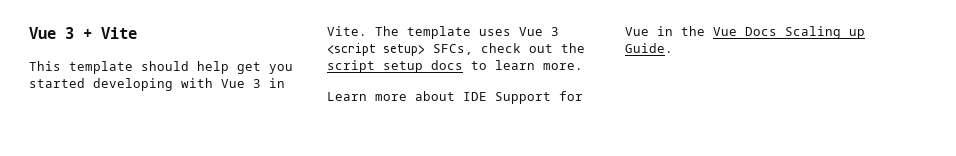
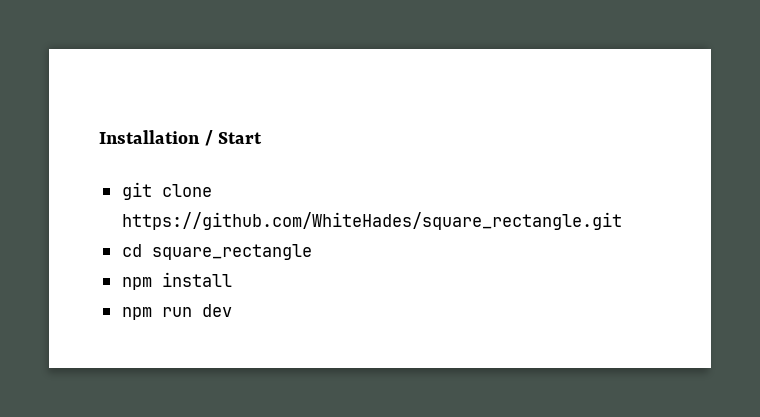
[29,27,137,39] [29,61,293,74] [29,78,285,91] [327,26,559,39] [327,43,585,56] [327,60,583,73] [327,91,583,104] [625,26,865,39] [625,43,673,53] Vue 3 + Vite // This template should help get you started developing with Vue 3 in Vite. The template uses Vue 3 <script setup> SFCs, check out the script setup docs to learn more. // Learn more about IDE Support for Vue in the Vue Docs Scaling up Guide. -> [99,130,263,146] [122,182,213,200] [122,212,623,230] [122,244,313,260] [122,272,233,290] [122,304,233,320] Installation / Start // git clone https://github.com/WhiteHades/square_rectangle.git // cd square_rectangle // npm install // npm run dev

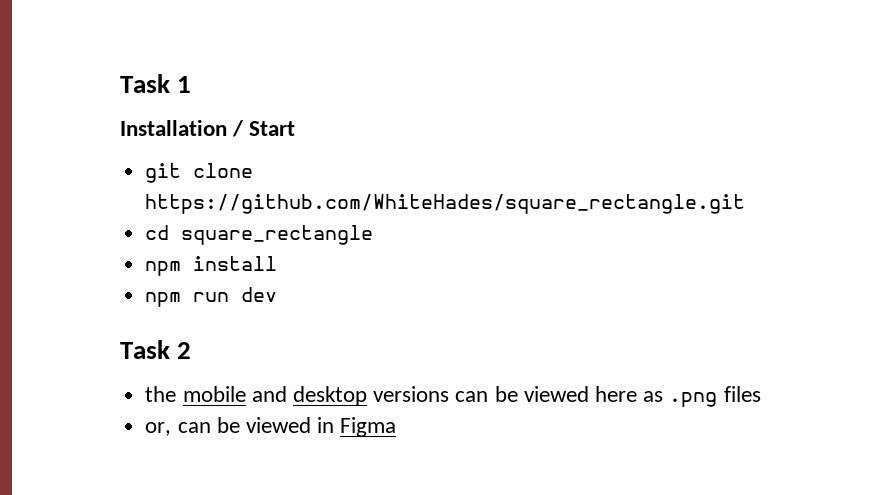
(99, 137) none -> [120,74,192,93] Task 1 //
(233, 310) none -> [120,340,192,359] [145,386,761,407] [145,417,397,437] // Task 2 // the mobile and desktop versions can be viewed here as .png files // or, can be viewed in Figma

